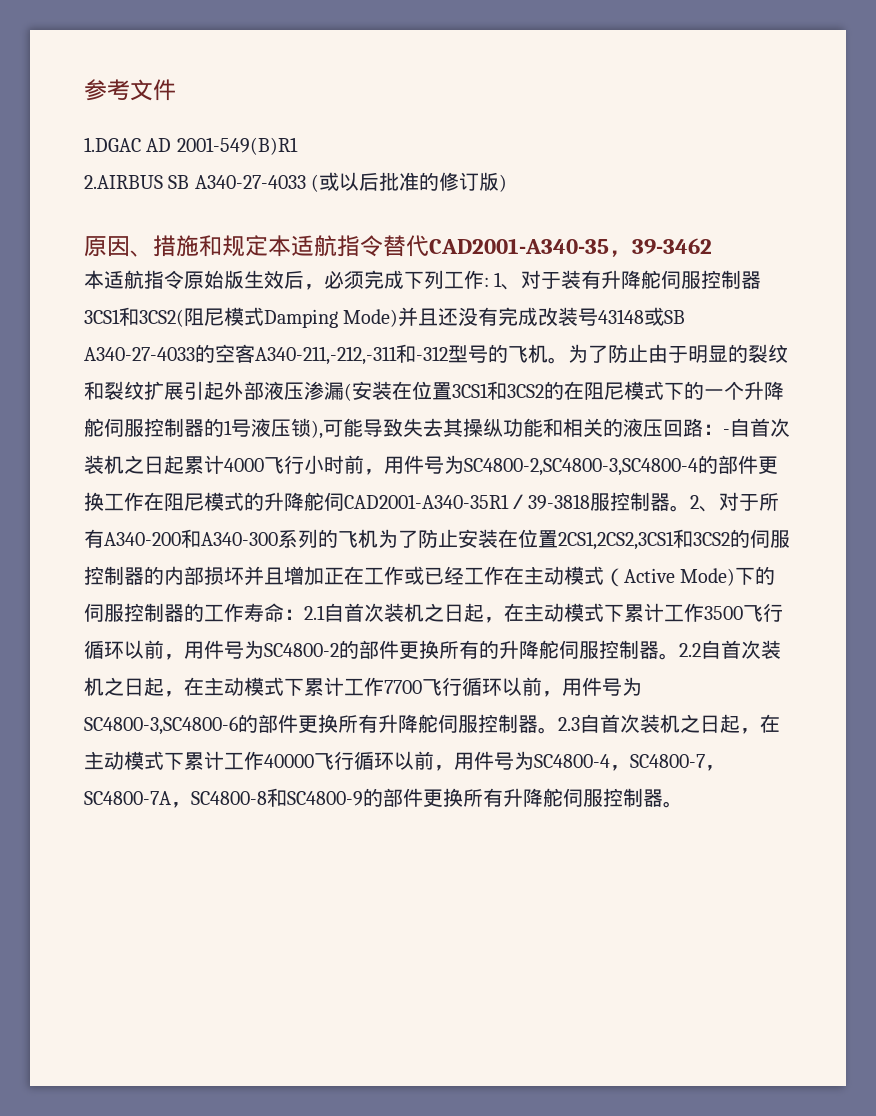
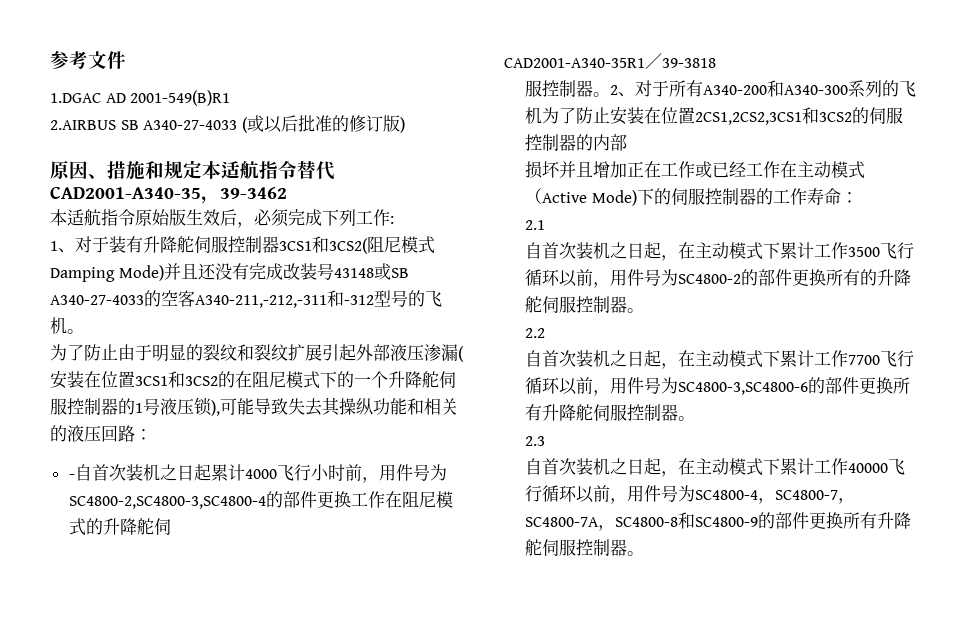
(489, 282) none -> (394, 220) //
(568, 360) none -> (84, 331) //
(723, 429) none -> (152, 434) //
(344, 501) none -> (171, 526) //
(590, 502) none -> (716, 63) //
(204, 575) none -> (628, 142) //
(304, 614) none -> (858, 197) //
(325, 612) none -> (546, 225) //
(679, 656) none -> (645, 310) //
(701, 650) none -> (546, 333) //
(558, 730) none -> (696, 418) //
(580, 724) none -> (546, 441) //

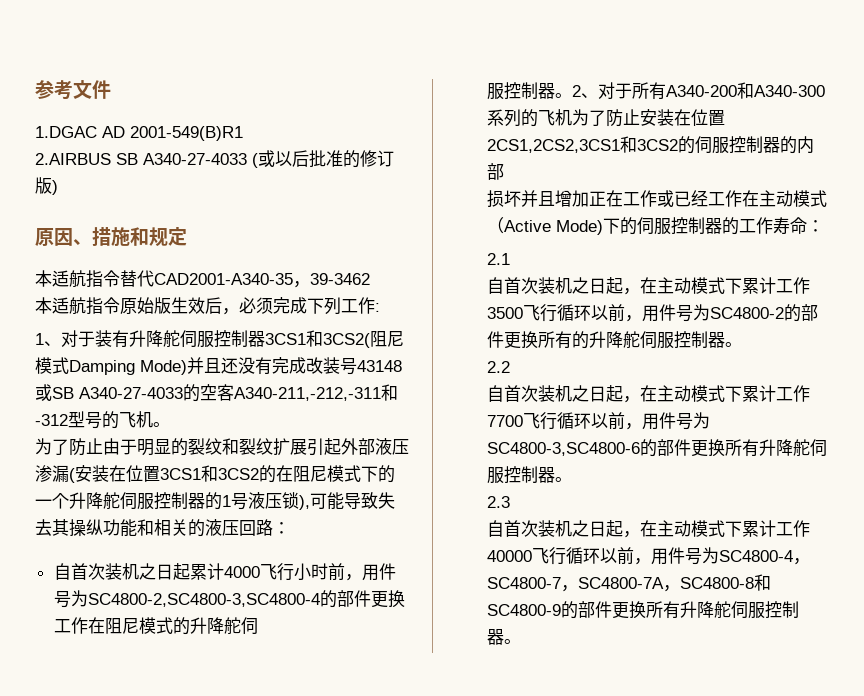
(202, 169) none -> (187, 236) //
[68,474,75,479] - -> (290, 528) none
[504,53,716,69] // CAD2001-A340-35R1／39-3818 -> (258, 625) none

